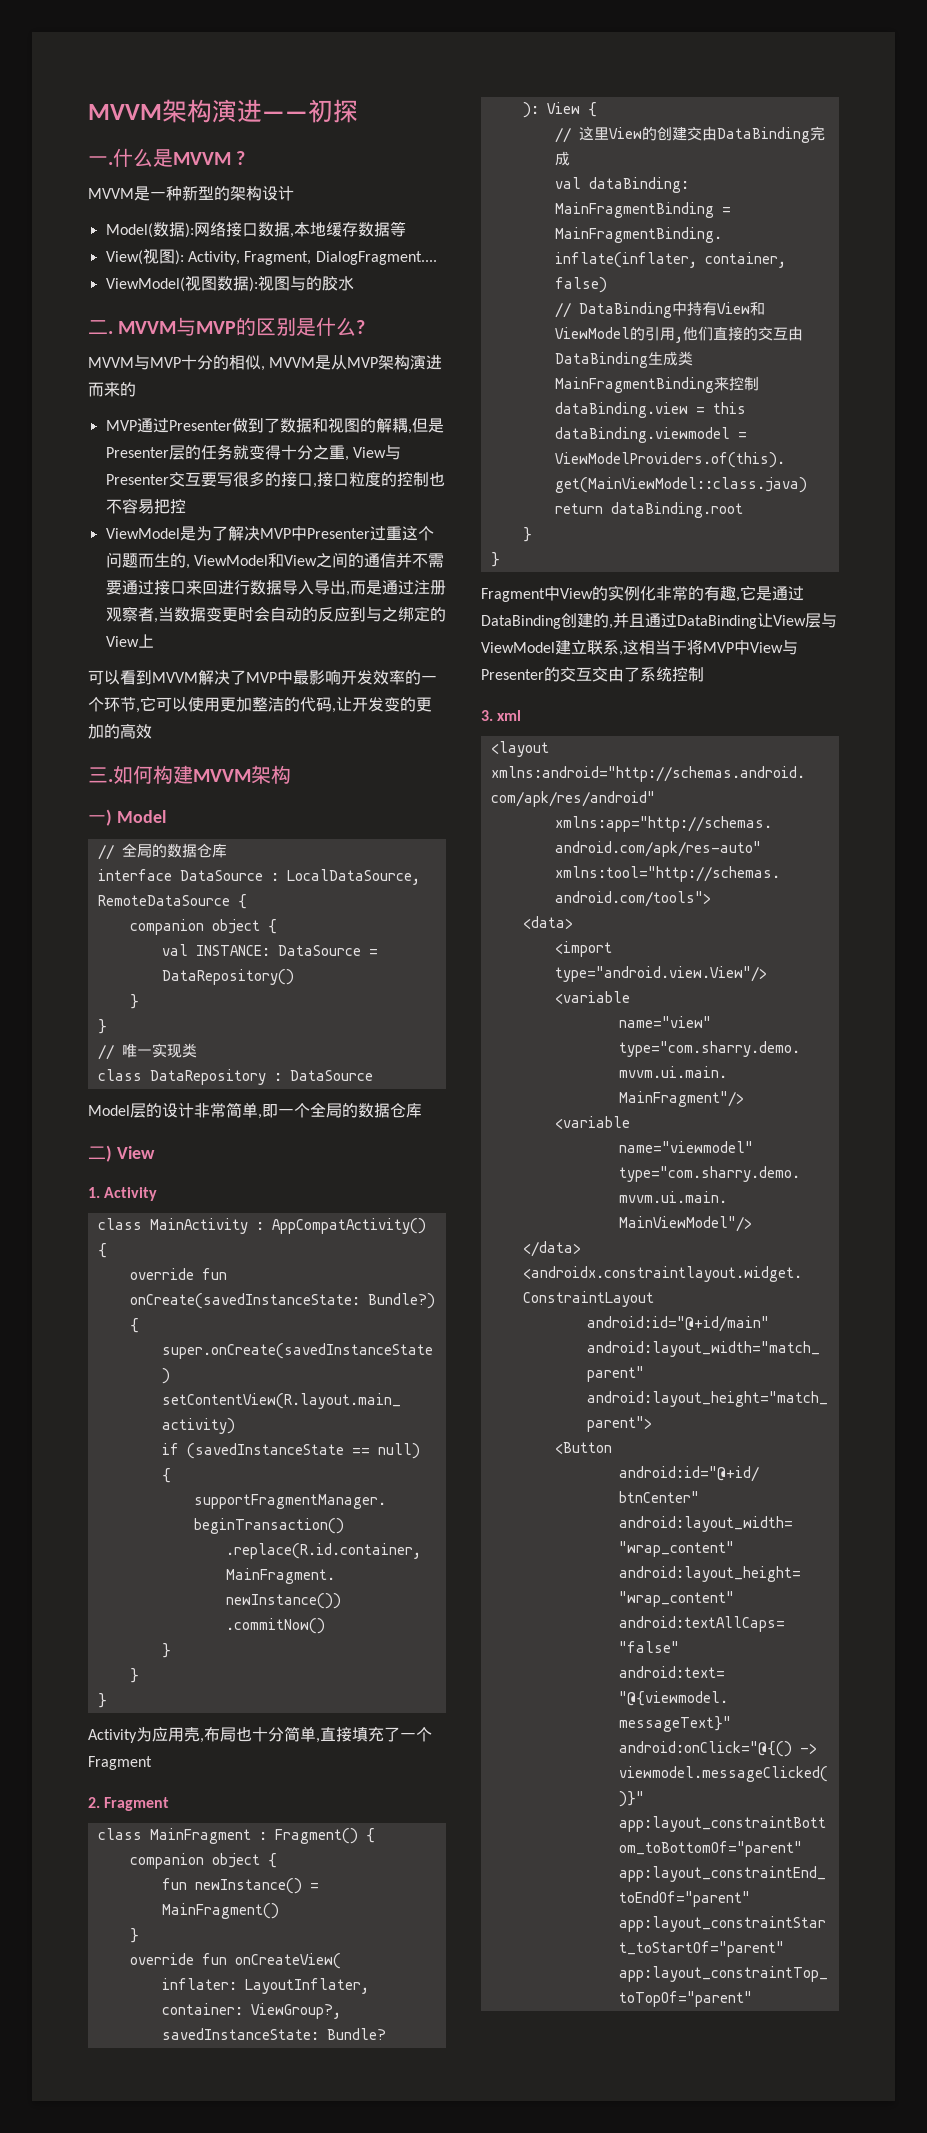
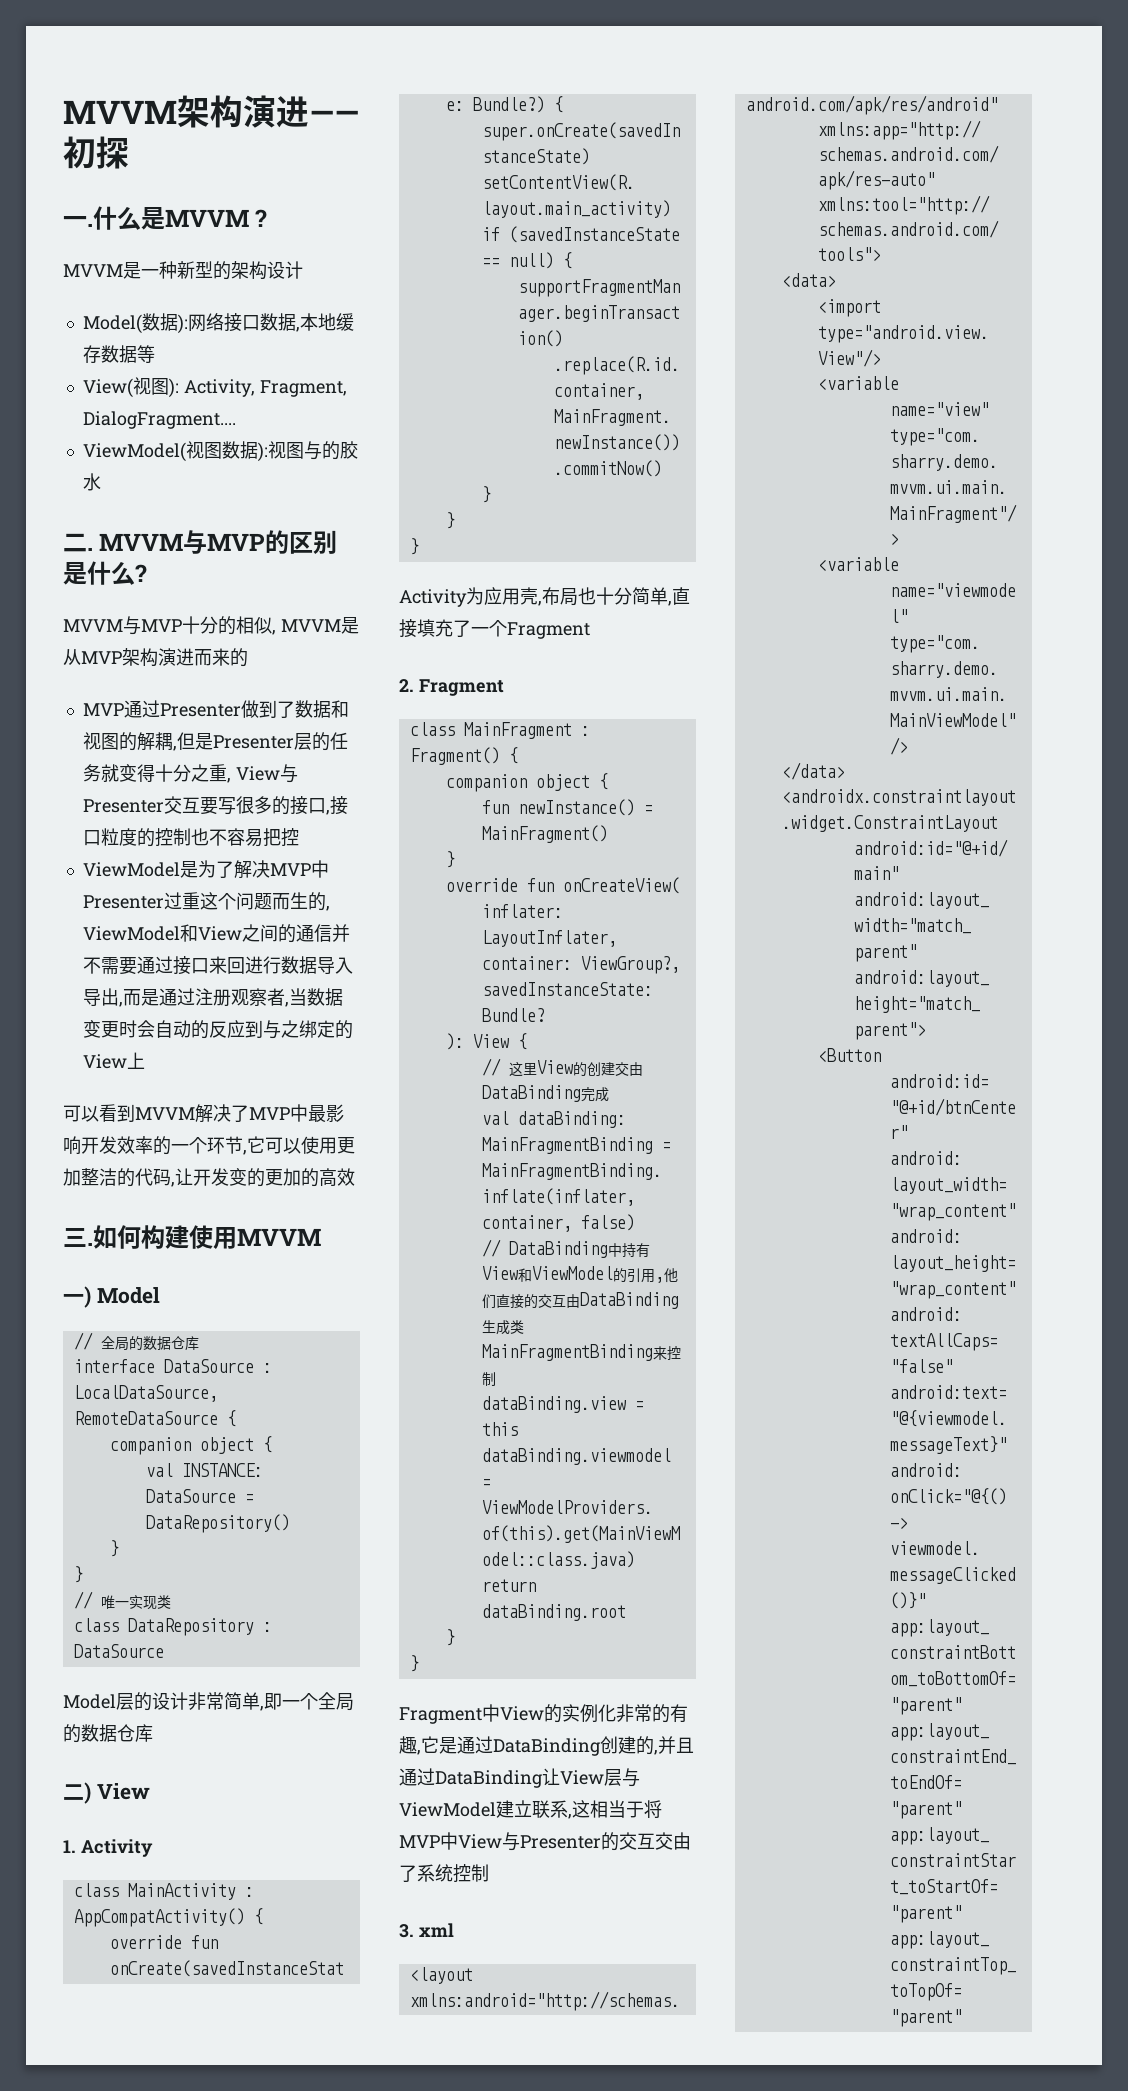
[193,765,291,784] MVVM架构 -> [189,1225,321,1249] 使用MVVM

